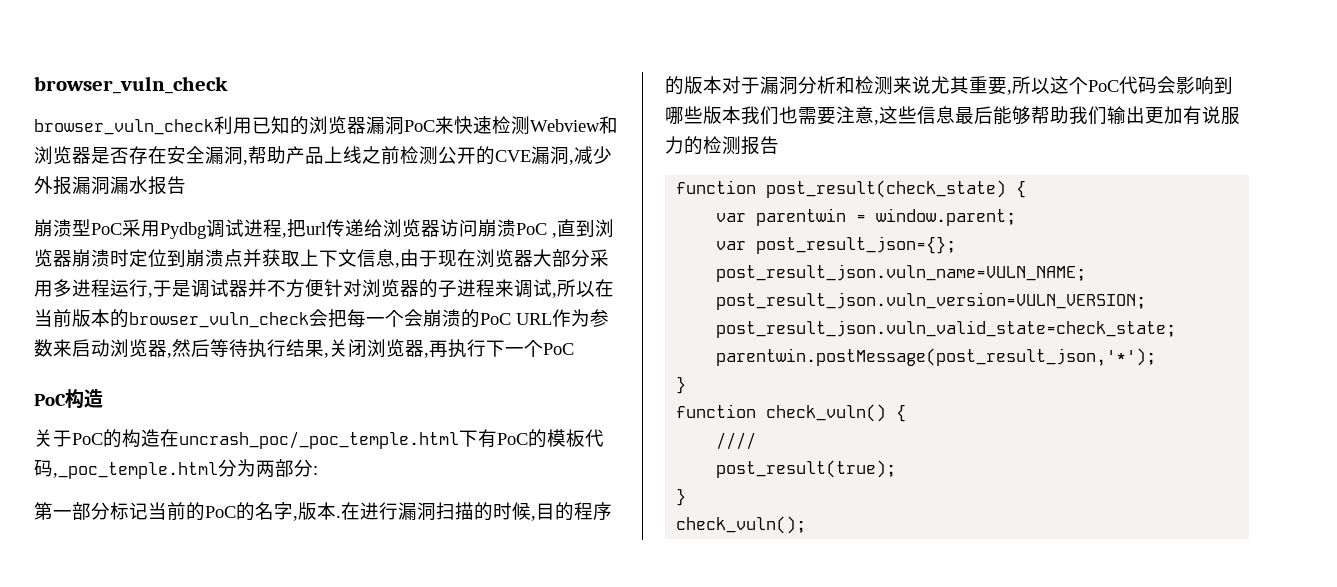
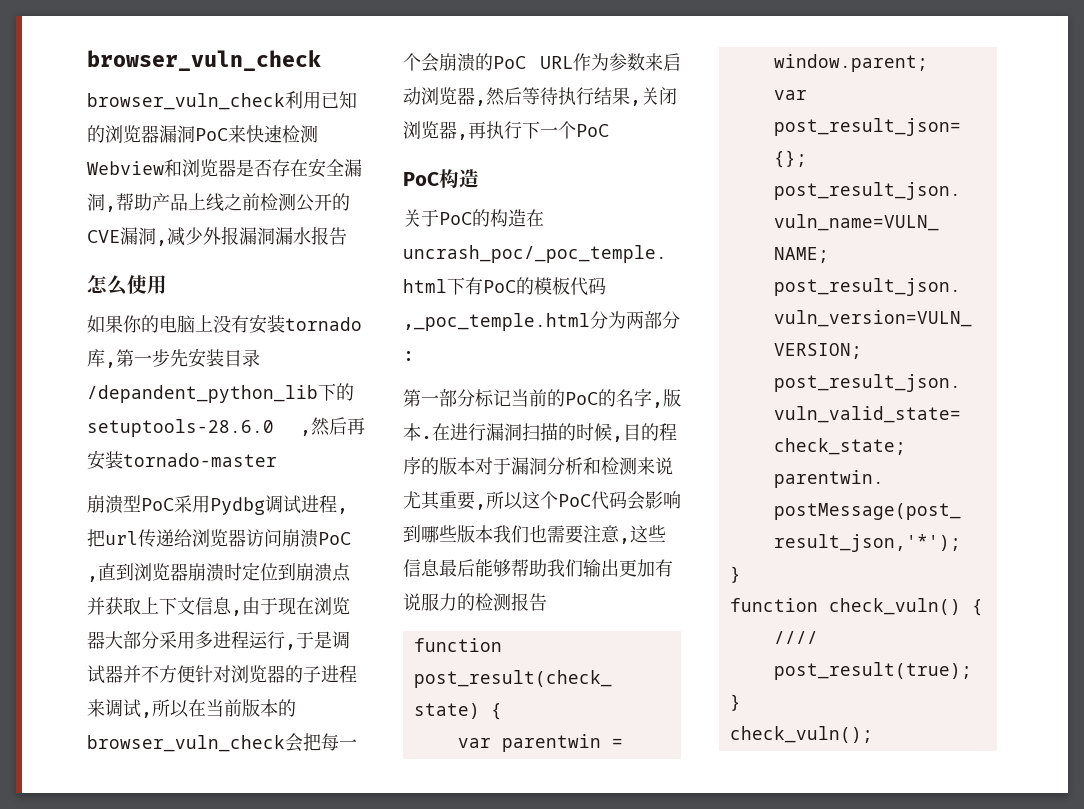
(186, 185) none -> [87,275,167,295] [87,314,362,334] [87,348,260,368] [87,383,354,403] [87,417,365,437] [87,450,277,470] // 怎么使用 // 如果你的电脑上没有安装tornado库,第一步先安装目录/depandent_python_lib下的setuptools-28.6.0 ,然后再安装tornado-master

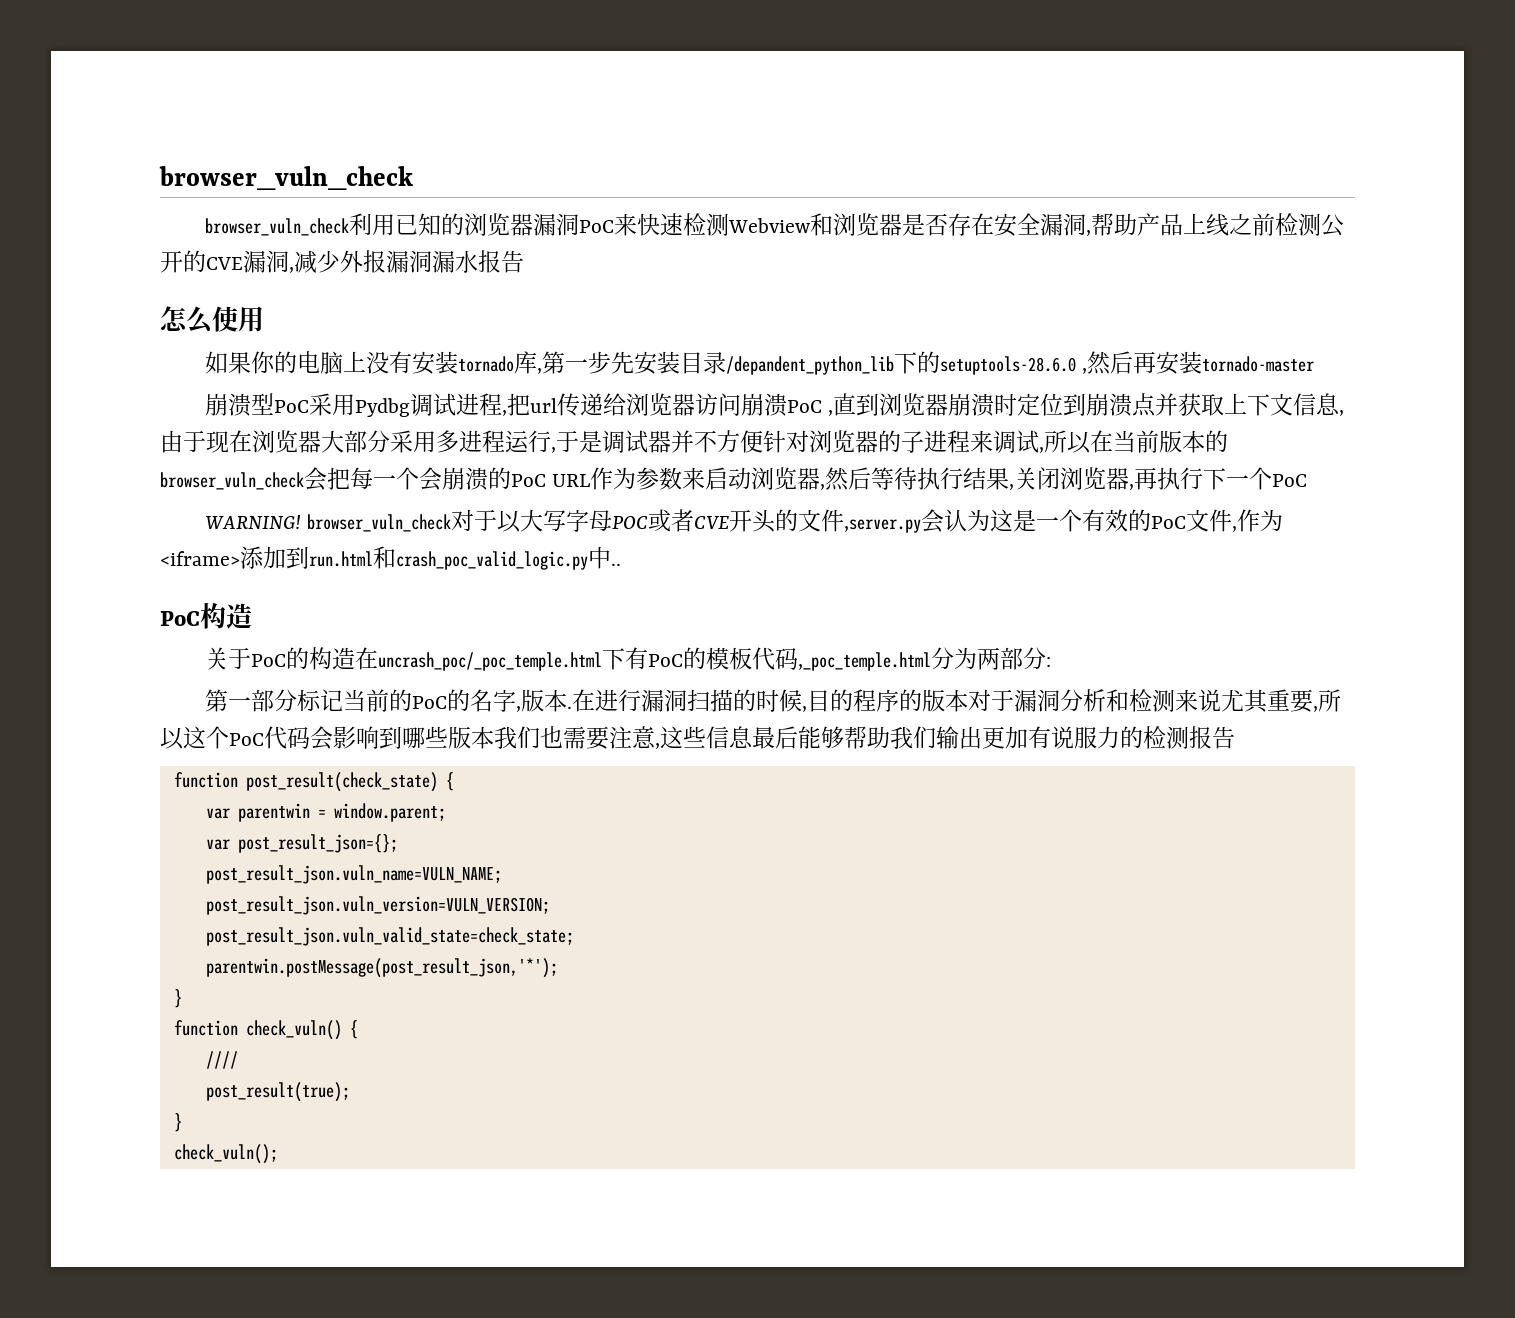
(609, 130) none -> [204,509,1283,533] [160,546,621,570] // WARNING! browser_vuln_check对于以大写字母POC或者CVE开头的文件,server.py会认为这是一个有效的PoC文件,作为<iframe>添加到run.html和crash_poc_valid_logic.py中..

